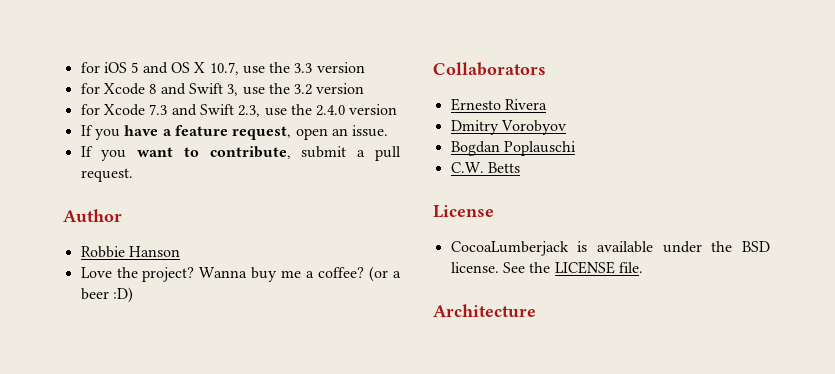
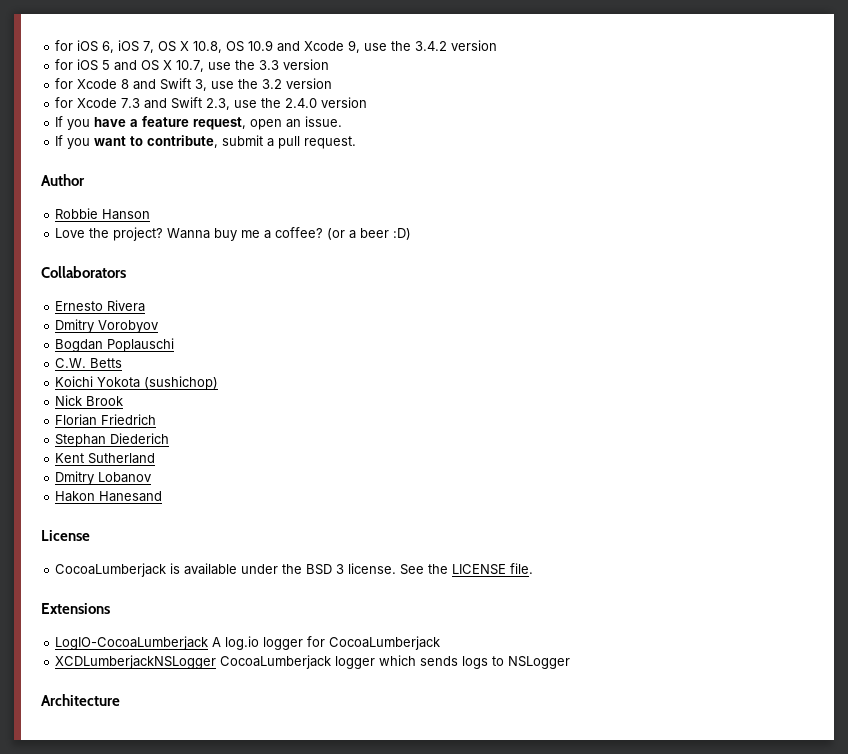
[80,62,127,73] for iOS -> [55,40,498,53] [55,59,99,71] for iOS 6, iOS 7, OS X 10.8, OS 10.9 and Xcode 9, use the 3.4.2 version // for iOS
(520, 167) none -> [55,376,219,390] [55,395,124,406] [55,414,157,426] [55,433,170,447] [55,453,156,464] [55,471,152,485] [55,491,163,502] // Koichi Yokota (sushichop) // Nick Brook // Florian Friedrich // Stephan Diederich // Kent Sutherland // Dmitry Lobanov // Hakon Hanesand
(770, 246) none -> [336,564,345,574] 3
(643, 267) none -> [41,603,110,614] [55,636,441,650] [55,655,571,669] // Extensions // LogIO-CocoaLumberjack A log.io logger for CocoaLumberjack // XCDLumberjackNSLogger CocoaLumberjack logger which sends logs to NSLogger

